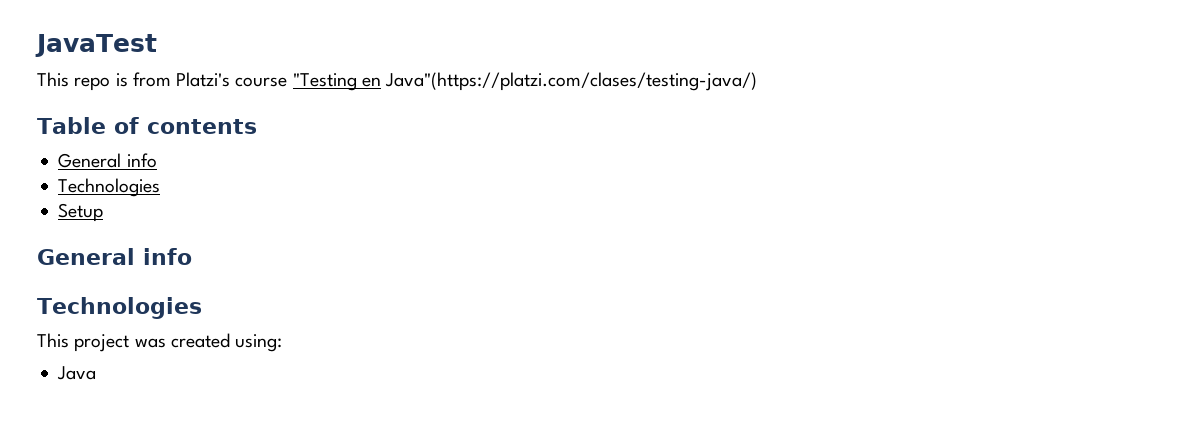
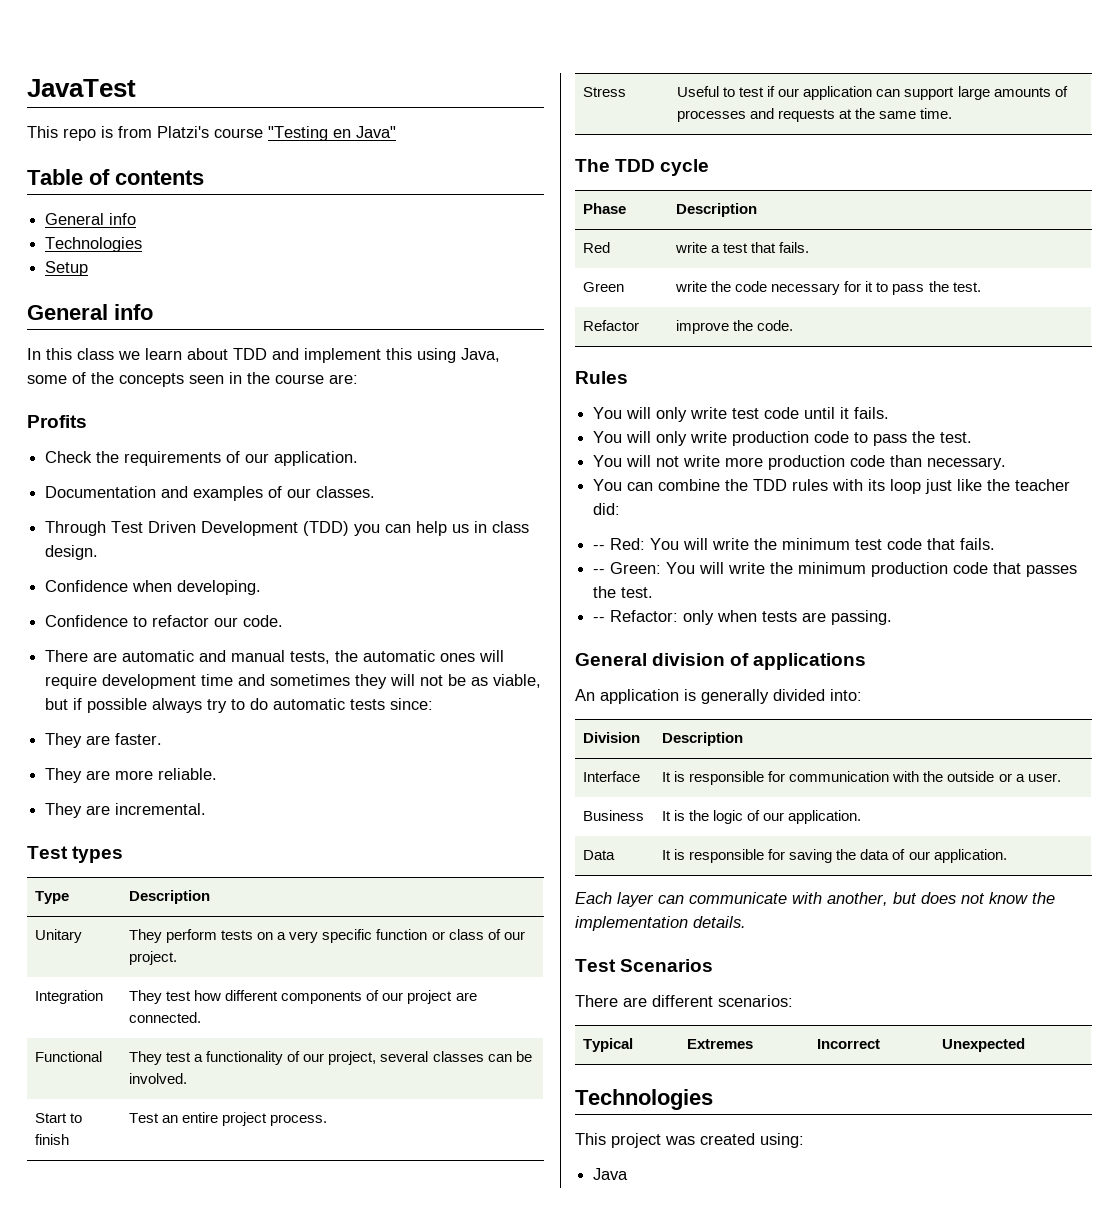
[385,72,758,91] Java"(https://platzi.com/clases/testing-java/) -> [356,126,396,138] Java"
(192, 256) none -> [27,348,500,363] [27,372,358,387] [27,415,87,428] [45,451,359,466] [45,486,376,501] [45,521,530,536] [45,545,99,560] [45,580,262,595] [45,615,284,627] [45,650,505,664] [45,674,542,689] [45,698,434,713] [45,733,163,748] [45,768,218,783] [45,803,207,818] [27,846,124,863] [35,891,70,904] [129,890,211,904] [35,929,83,943] [129,929,525,943] [129,951,178,965] [35,990,104,1004] [129,990,477,1004] [129,1012,202,1023] [35,1051,103,1062] [129,1051,532,1065] [129,1073,188,1084] [35,1113,83,1123] [35,1134,70,1145] [129,1112,328,1126] [583,87,627,97] [677,86,1068,100] [677,108,953,122] [575,159,710,176] [583,203,627,214] [676,203,758,217] [583,242,611,253] [675,242,810,253] [583,282,625,292] [675,281,981,295] [583,320,640,331] [676,320,794,334] [575,371,628,384] [593,407,890,422] [593,431,973,446] [593,455,1007,470] [593,479,1071,494] [593,503,621,515] [593,538,996,550] [593,562,1078,577] [593,586,654,598] [593,610,893,625] [575,653,867,670] [575,689,862,704] [583,732,641,743] [662,732,744,746] [583,771,641,782] [662,771,1061,785] [583,810,645,821] [662,810,862,824] [583,850,616,860] [662,849,1007,863] [575,892,1055,907] [575,916,746,931] [575,959,714,972] [575,995,793,1007] [583,1038,634,1052] [687,1039,754,1049] [817,1039,881,1049] [942,1038,1026,1052] // In this class we learn about TDD and implement this using Java, some of the concepts seen in the course are: // Profits // Check the requirements of our application. // Documentation and examples of our classes. // Through Test Driven Development (TDD) you can help us in class design. // Confidence when developing. // Confidence to refactor our code. // There are automatic and manual tests, the automatic ones will require development time and sometimes they will not be as viable, but if possible always try to do automatic tests since: // They are faster. // They are more reliable. // They are incremental. // Test types // Type | Description // Unitary | They perform tests on a very specific function or class of our project. // Integration | They test how different components of our project are connected. // Functional | They test a functionality of our project, several classes can be involved. // Start to finish | Test an entire project process. // Stress | Useful to test if our application can support large amounts of processes and requests at the same time. // The TDD cycle // Phase | Description // Red | write a test that fails. // Green | write the code necessary for it to pass the test. // Refactor | improve the code. // Rules // You will only write test code until it fails. // You will only write production code to pass the test. // You will not write more production code than necessary. // You can combine the TDD rules with its loop just like the teacher did: // -- Red: You will write the minimum test code that fails. // -- Green: You will write the minimum production code that passes the test. // -- Refactor: only when tests are passing. // General division of applications // An application is generally divided into: // Division | Description // Interface | It is responsible for communication with the outside or a user. // Business | It is the logic of our application. // Data | It is responsible for saving the data of our application. // Each layer can communicate with another, but does not know the implementation details. // Test Scenarios // There are different scenarios: // Typical | Extremes | Incorrect | Unexpected

